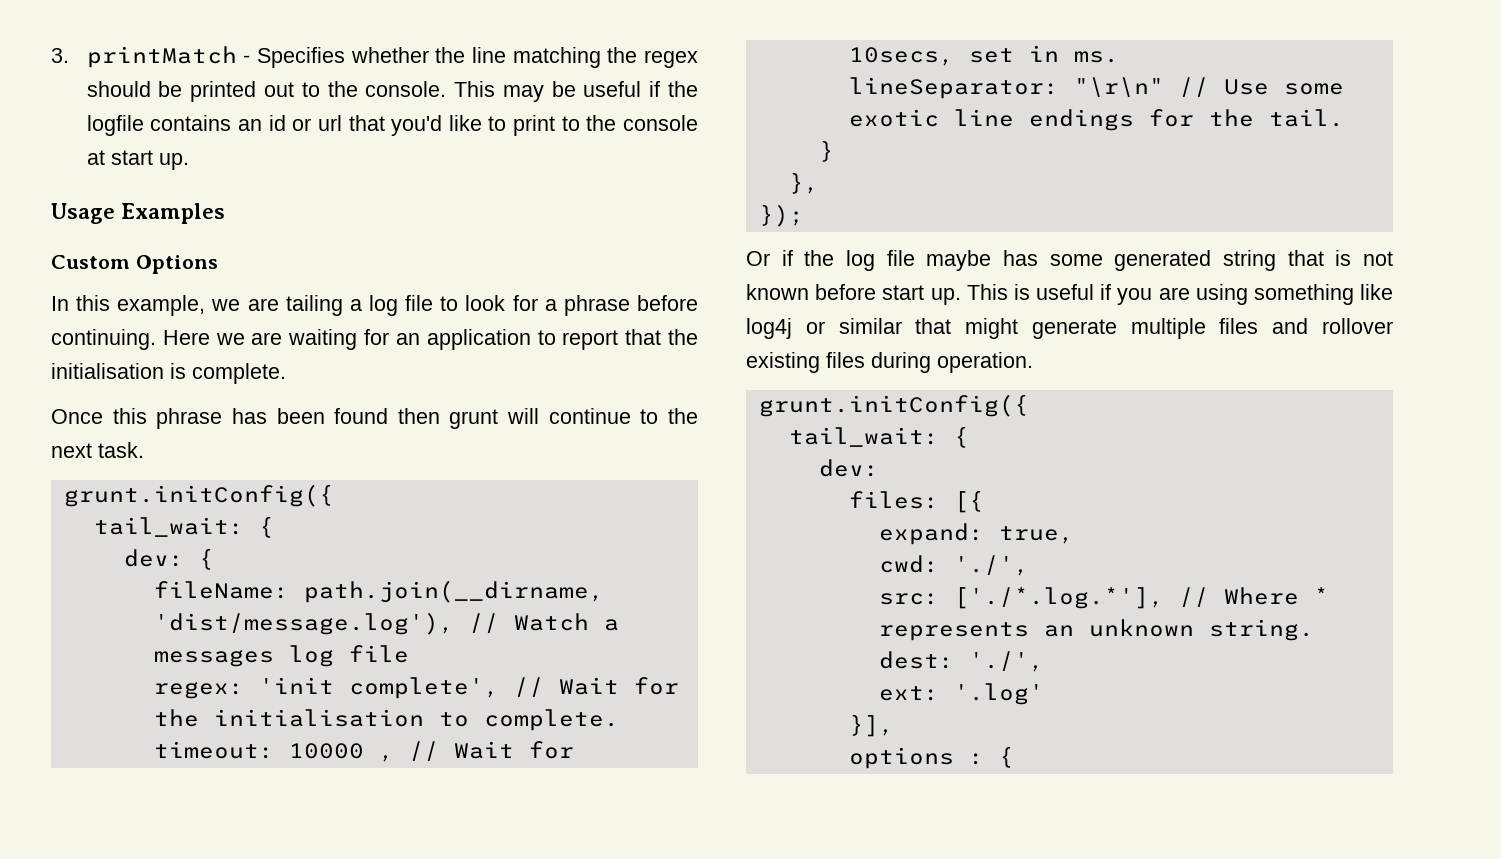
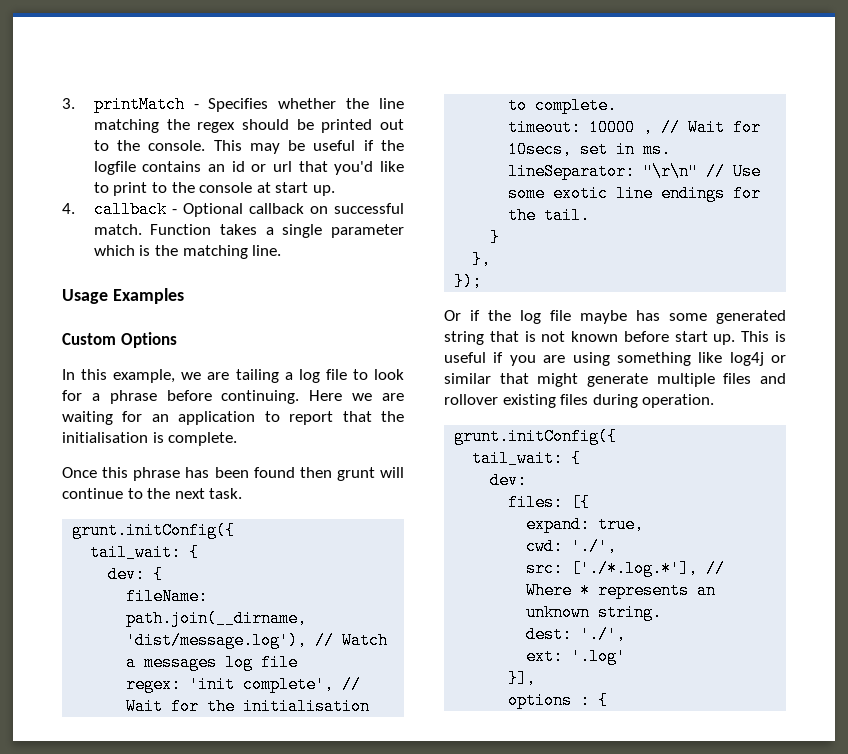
(189, 161) none -> [62,201,404,218] [93,224,404,238] [93,245,282,259] // 4. callback - Optional callback on successful match. Function takes a single parameter which is the matching line.

